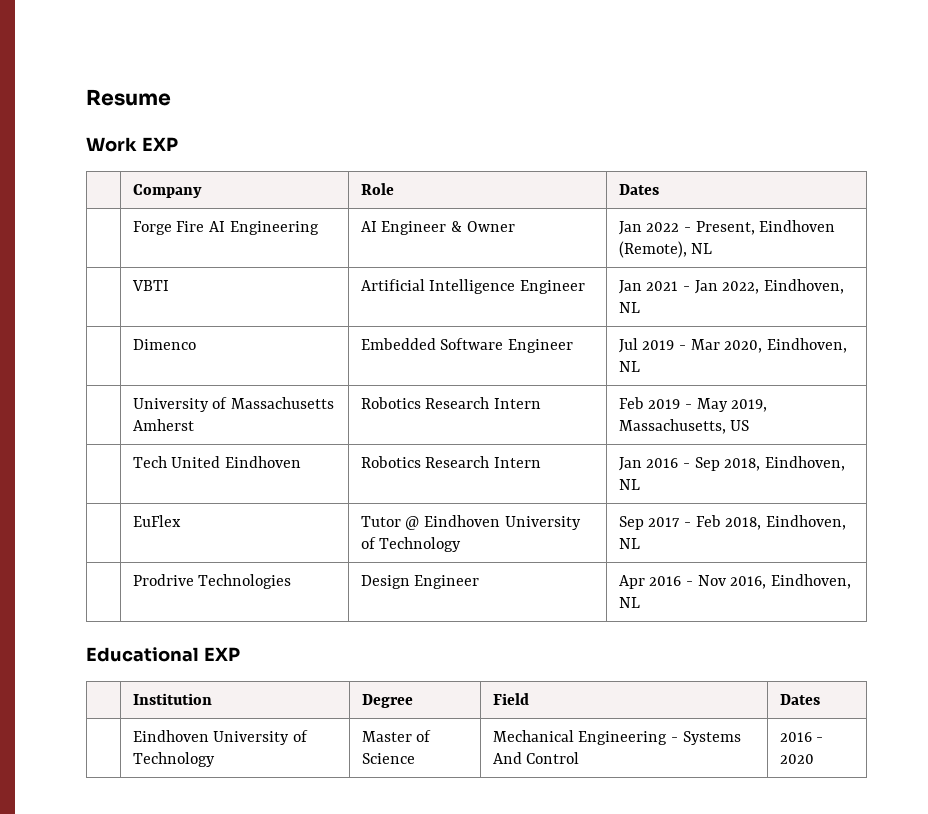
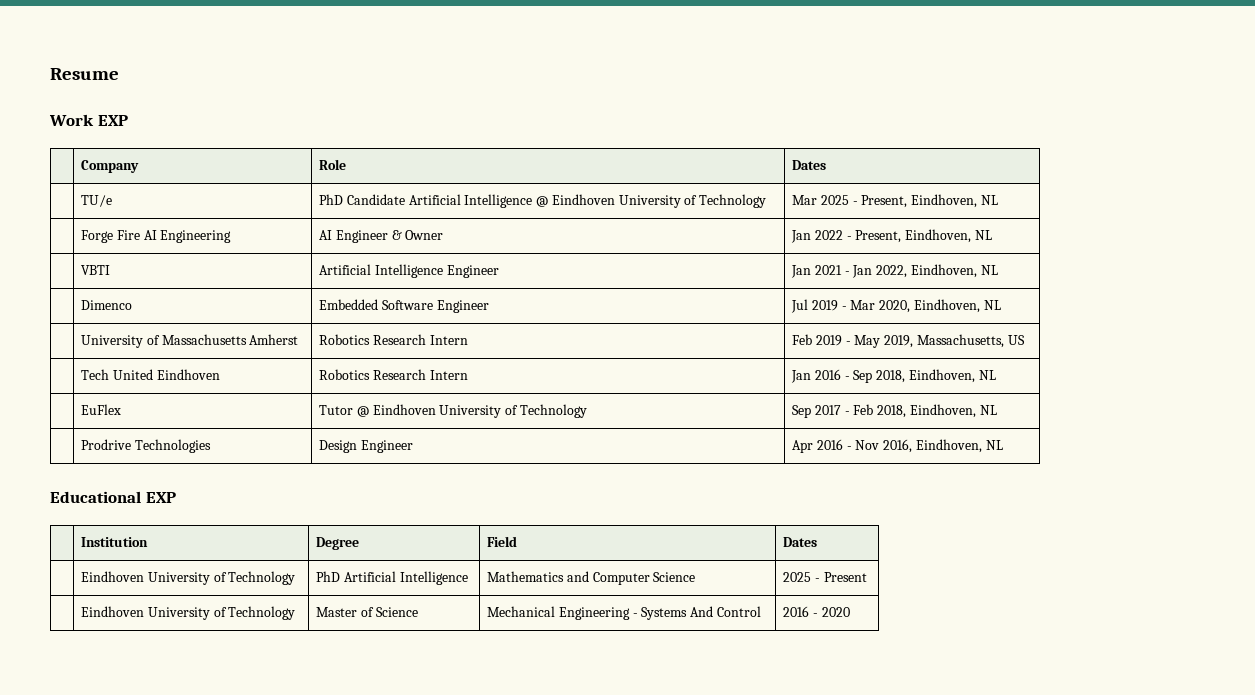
(659, 189) none -> [80,195,112,207] [318,194,767,208] [791,194,998,208] // | TU/e | PhD Candidate Artificial Intelligence @ Eindhoven University of Technology | Mar 2025 - Present, Eindhoven, NL
[759,220,836,232] [618,241,687,258] Eindhoven (Remote), -> [905,229,972,243] Eindhoven,
(820, 699) none -> [80,571,296,585] [315,571,468,585] [486,571,696,585] [782,572,867,582] // | Eindhoven University of Technology | PhD Artificial Intelligence | Mathematics and Computer Science | 2025 - Present

